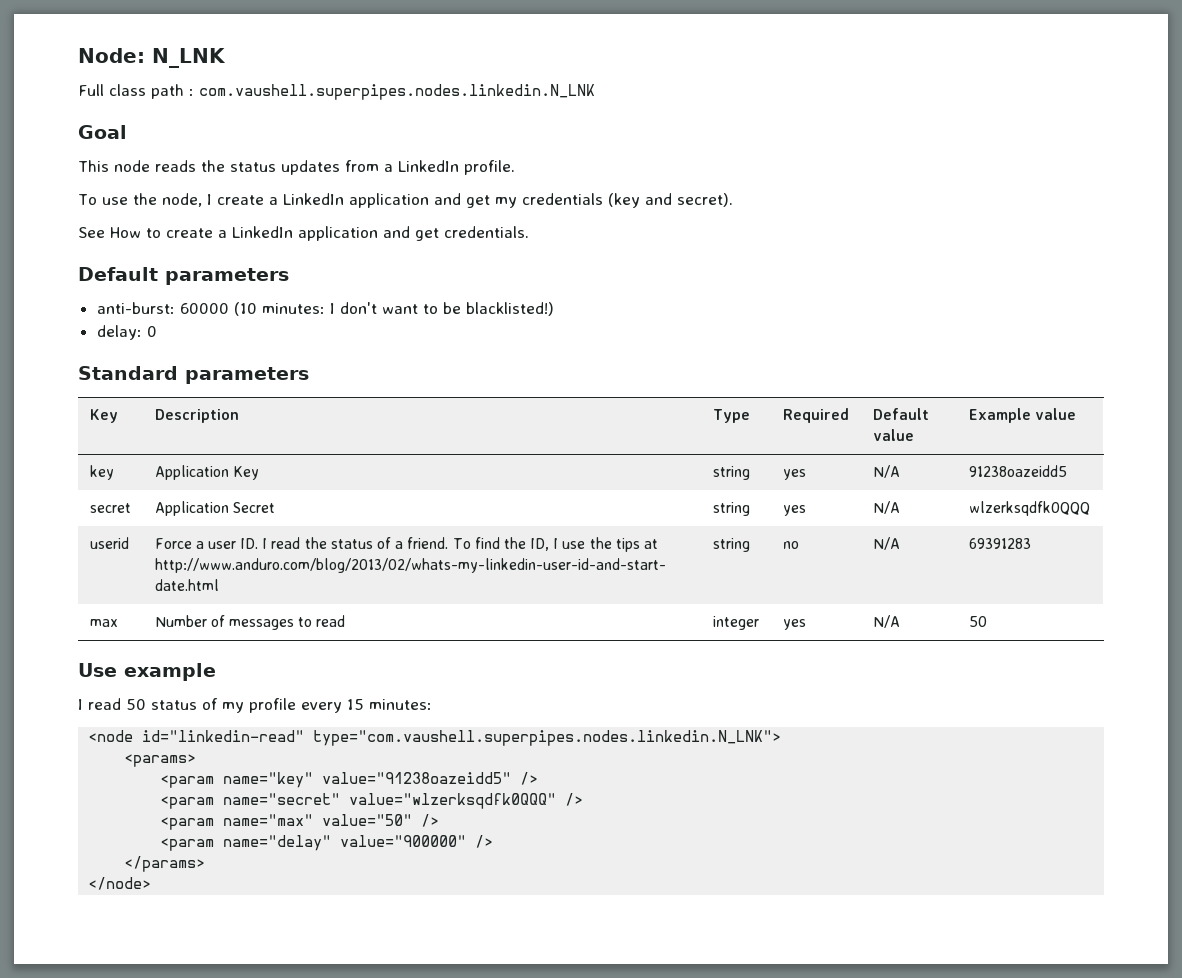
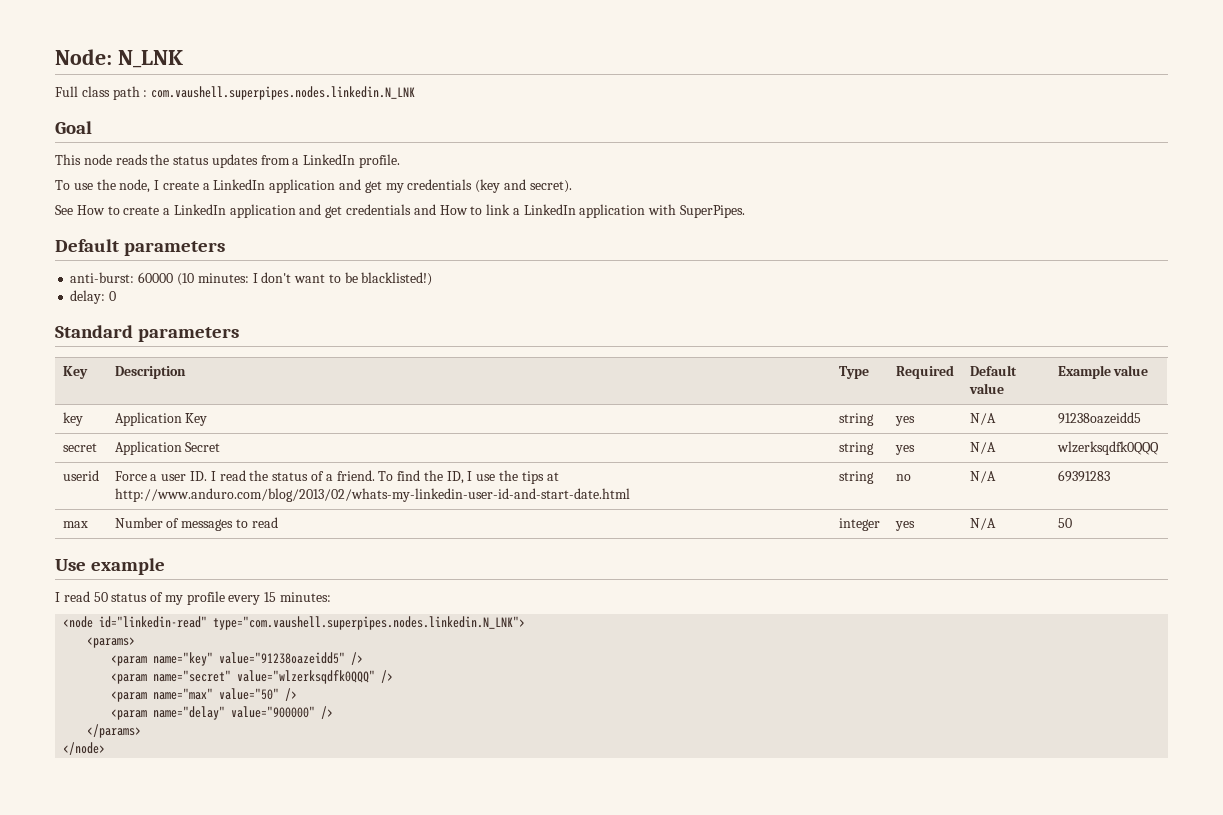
[444,226,529,238] credentials. -> [346,204,746,218] credentials and How to link a LinkedIn application with SuperPipes.

